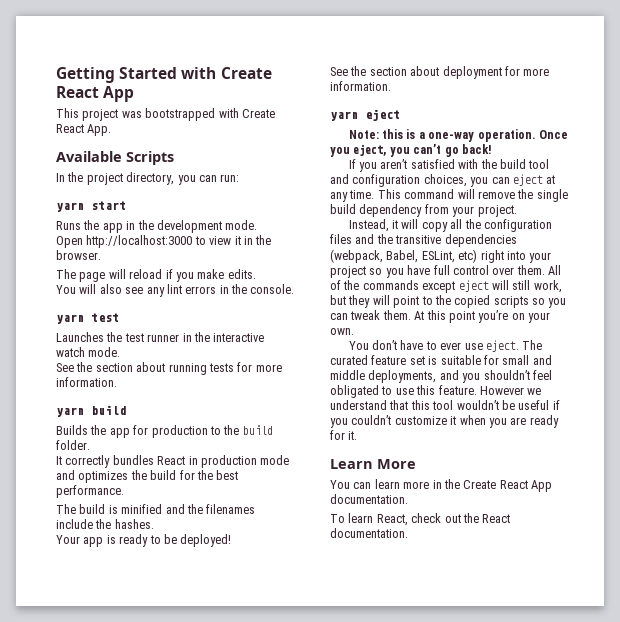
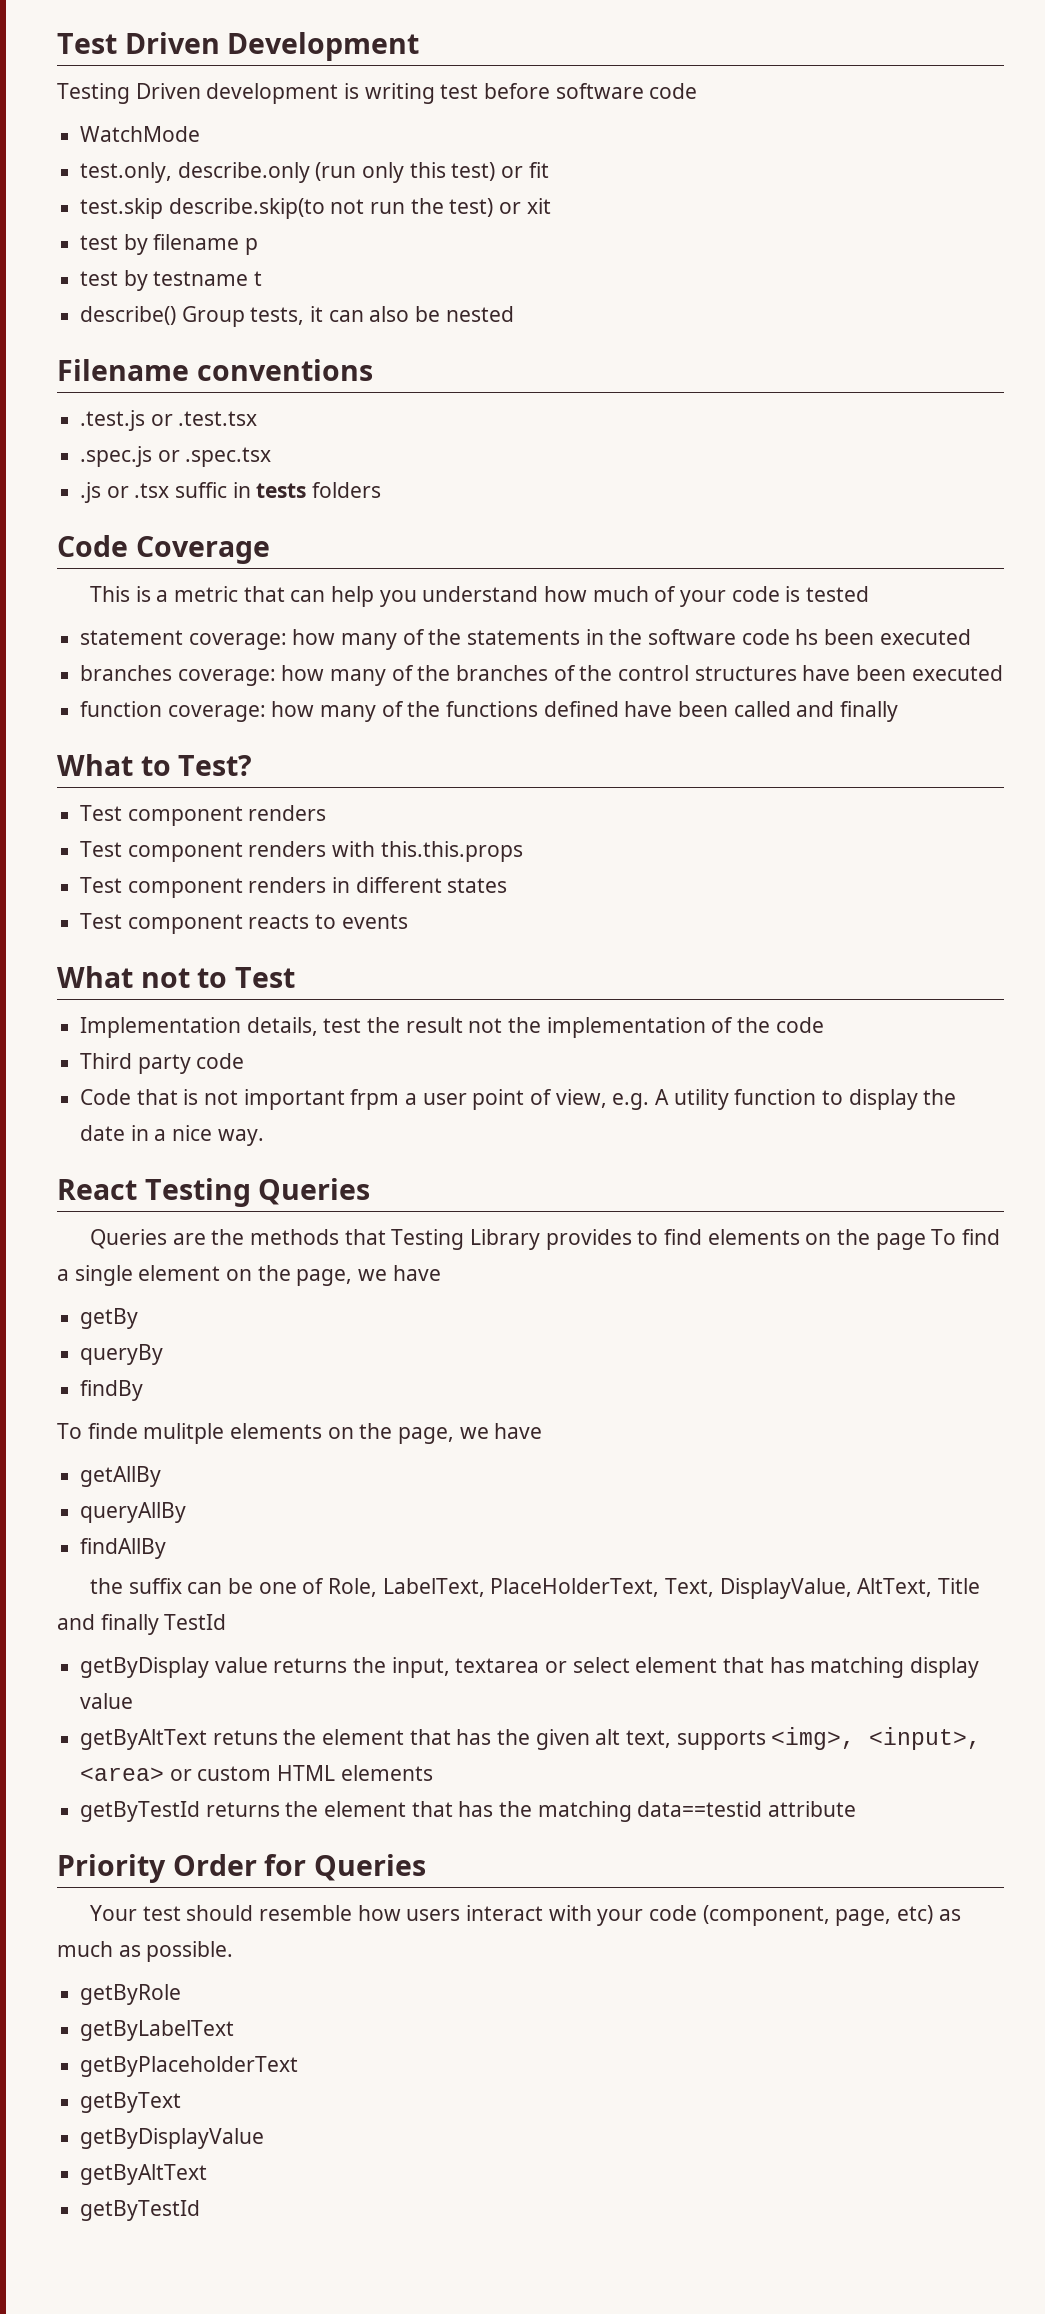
[56,67,272,83] [56,86,135,102] [56,108,275,121] [56,124,112,136] [56,151,174,165] [56,172,240,185] [56,201,126,212] [56,220,258,233] [56,235,272,248] [56,250,101,260] [56,269,256,282] [56,284,295,297] [56,313,119,324] [56,332,265,342] [56,347,121,357] [56,362,282,375] [56,377,117,387] [56,405,126,417] [56,425,273,438] [56,440,90,450] [56,455,290,468] [56,470,239,483] [56,485,124,498] [56,504,256,514] [56,519,154,529] [56,534,232,547] [330,66,550,79] [330,81,391,91] [330,109,400,121] [348,129,568,142] [330,144,492,157] [348,159,550,172] [330,174,556,187] [330,189,568,202] [330,204,517,217] [348,219,552,232] [330,234,517,247] [330,249,552,263] [330,265,561,278] [330,280,562,293] [330,295,567,308] [330,310,550,323] [330,328,354,335] [348,340,543,352] [330,355,552,365] [330,370,552,383] [330,385,542,398] [330,400,560,410] [330,415,559,428] [330,430,358,440] [330,459,416,469] [330,479,552,492] [330,494,408,504] [330,513,511,526] [330,528,408,538] Getting Started with Create React App // This project was bootstrapped with Create React App. // Available Scripts // In the project directory, you can run: // yarn start // Runs the app in the development mode. // Open http://localhost:3000 to view it in the browser. // The page will reload if you make edits. // You will also see any lint errors in the console. // yarn test // Launches the test runner in the interactive watch mode. // See the section about running tests for more information. // yarn build // Builds the app for production to the build folder. // It correctly bundles React in production mode and optimizes the build for the best performance. // The build is minified and the filenames include the hashes. // Your app is ready to be deployed! // See the section about deployment for more information. // yarn eject // Note: this is a one-way operation. Once you eject, you can’t go back! // If you aren’t satisfied with the build tool and configuration choices, you can eject at any time. This command will remove the single build dependency from your project. // Instead, it will copy all the configuration files and the transitive dependencies (webpack, Babel, ESLint, etc) right into your project so you have full control over them. All of the commands except eject will still work, but they will point to the copied scripts so you can tweak them. At this point you’re on your own. // You don’t have to ever use eject. The curated feature set is suitable for small and middle deployments, and you shouldn’t feel obligated to use this feature. However we understand that this tool wouldn’t be useful if you couldn’t customize it when you are ready for it. // Learn More // You can learn more in the Create React App documentation. // To learn React, check out the React documentation. -> [57,32,420,61] [57,83,698,104] [80,126,201,142] [80,162,549,183] [80,198,551,219] [80,234,259,255] [80,270,263,291] [80,306,514,327] [57,359,373,381] [80,410,258,431] [80,446,272,467] [80,482,382,503] [57,535,270,564] [90,586,870,607] [80,629,971,650] [80,665,1003,686] [80,701,899,722] [57,754,253,776] [80,805,327,826] [80,841,523,862] [80,877,508,898] [80,913,408,934] [57,966,296,988] [80,1017,824,1038] [80,1053,245,1074] [80,1089,957,1110] [80,1125,264,1146] [57,1178,371,1207] [90,1229,1001,1250] [57,1265,441,1286] [80,1308,139,1329] [80,1344,164,1365] [80,1380,144,1401] [57,1423,543,1444] [80,1466,162,1487] [80,1502,187,1523] [80,1538,167,1559] [90,1578,981,1599] [57,1614,227,1635] [80,1657,980,1678] [80,1693,134,1709] [80,1727,982,1750] [80,1765,433,1781] [80,1801,857,1822] [57,1854,427,1883] [90,1905,961,1926] [57,1941,234,1962] [80,1984,182,2005] [80,2020,235,2041] [80,2056,299,2077] [80,2092,182,2113] [80,2128,265,2149] [80,2164,208,2185] [80,2200,201,2221] Test Driven Development // Testing Driven development is writing test before software code // WatchMode // test.only, describe.only (run only this test) or fit // test.skip describe.skip(to not run the test) or xit // test by filename p // test by testname t // describe() Group tests, it can also be nested // Filename conventions // .test.js or .test.tsx // .spec.js or .spec.tsx // .js or .tsx suffic in tests folders // Code Coverage // This is a metric that can help you understand how much of your code is tested // statement coverage: how many of the statements in the software code hs been executed // branches coverage: how many of the branches of the control structures have been executed // function coverage: how many of the functions defined have been called and finally // What to Test? // Test component renders // Test component renders with this.this.props // Test component renders in different states // Test component reacts to events // What not to Test // Implementation details, test the result not the implementation of the code // Third party code // Code that is not important frpm a user point of view, e.g. A utility function to display the date in a nice way. // React Testing Queries // Queries are the methods that Testing Library provides to find elements on the page To find a single element on the page, we have // getBy // queryBy // findBy // To finde mulitple elements on the page, we have // getAllBy // queryAllBy // findAllBy // the suffix can be one of Role, LabelText, PlaceHolderText, Text, DisplayValue, AltText, Title and finally TestId // getByDisplay value returns the input, textarea or select element that has matching display value // getByAltText retuns the element that has the given alt text, supports <img>, <input>, <area> or custom HTML elements // getByTestId returns the element that has the matching data==testid attribute // Priority Order for Queries // Your test should resemble how users interact with your code (component, page, etc) as much as possible. // getByRole // getByLabelText // getByPlaceholderText // getByText // getByDisplayValue // getByAltText // getByTestId

